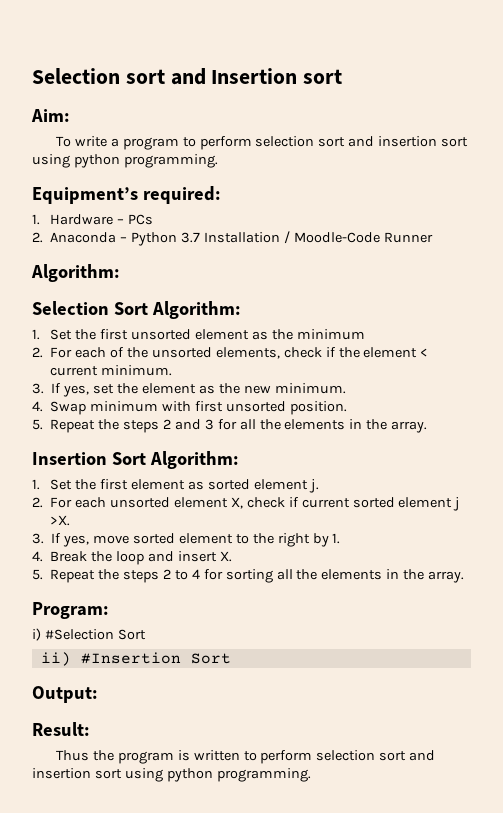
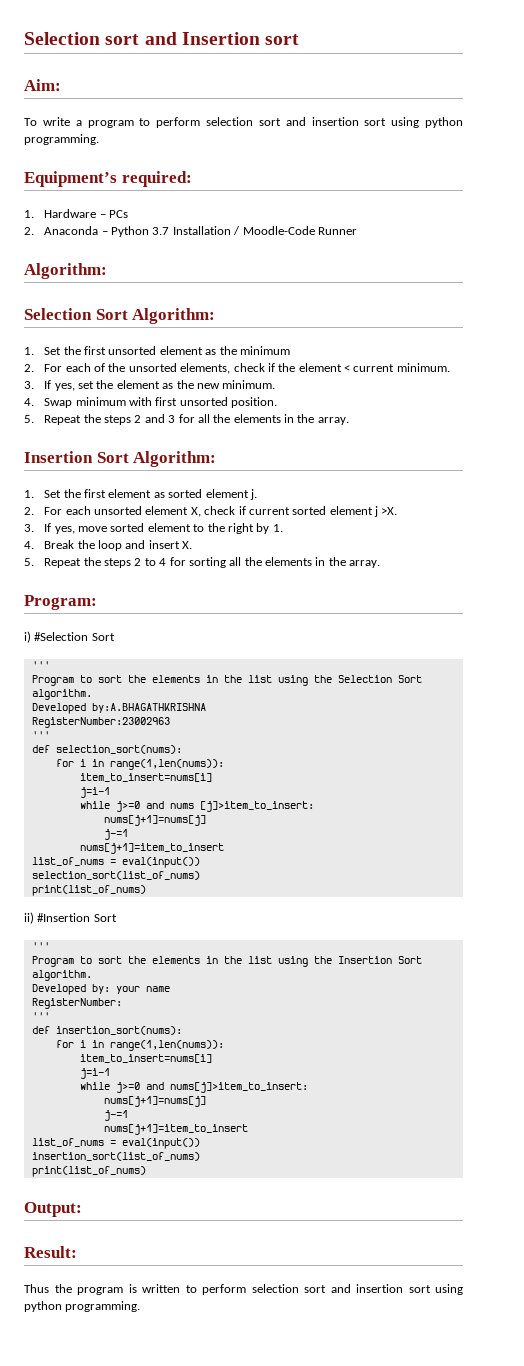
[40,652,231,666] ii) #Insertion Sort -> [31,661,50,669] [31,675,422,686] [31,689,92,700] [31,703,206,714] [31,717,170,728] [31,731,50,739] [31,745,182,754] [55,759,224,770] [79,773,212,782] [79,787,110,798] [79,801,314,812] [103,815,206,826] [103,829,128,840] [79,843,224,854] [31,857,200,868] [31,871,200,880] [31,885,146,896] [24,912,117,924] [31,942,50,950] [31,956,422,967] [31,970,92,981] [31,984,170,995] [31,998,122,1009] [31,1012,50,1020] [31,1026,182,1035] [55,1040,224,1051] [79,1054,212,1063] [79,1068,110,1079] [79,1082,308,1093] [103,1096,206,1107] [103,1110,128,1121] [103,1124,248,1135] [31,1138,200,1149] [31,1152,200,1161] [31,1166,146,1177] ''' // Program to sort the elements in the list using the Selection Sort algorithm. // Developed by:A.BHAGATHKRISHNA // RegisterNumber:23002963 // ''' // def selection_sort(nums): // for i in range(1,len(nums)): // item_to_insert=nums[i] // j=i-1 // while j>=0 and nums [j]>item_to_insert: // nums[j+1]=nums[j] // j-=1 // nums[j+1]=item_to_insert // list_of_nums = eval(input()) // selection_sort(list_of_nums) // print(list_of_nums) // ii) #Insertion Sort // ''' // Program to sort the elements in the list using the Insertion Sort algorithm. // Developed by: your name // RegisterNumber: // ''' // def insertion_sort(nums): // for i in range(1,len(nums)): // item_to_insert=nums[i] // j=i-1 // while j>=0 and nums[j]>item_to_insert: // nums[j+1]=nums[j] // j-=1 // nums[j+1]=item_to_insert // list_of_nums = eval(input()) // insertion_sort(list_of_nums) // print(list_of_nums)

